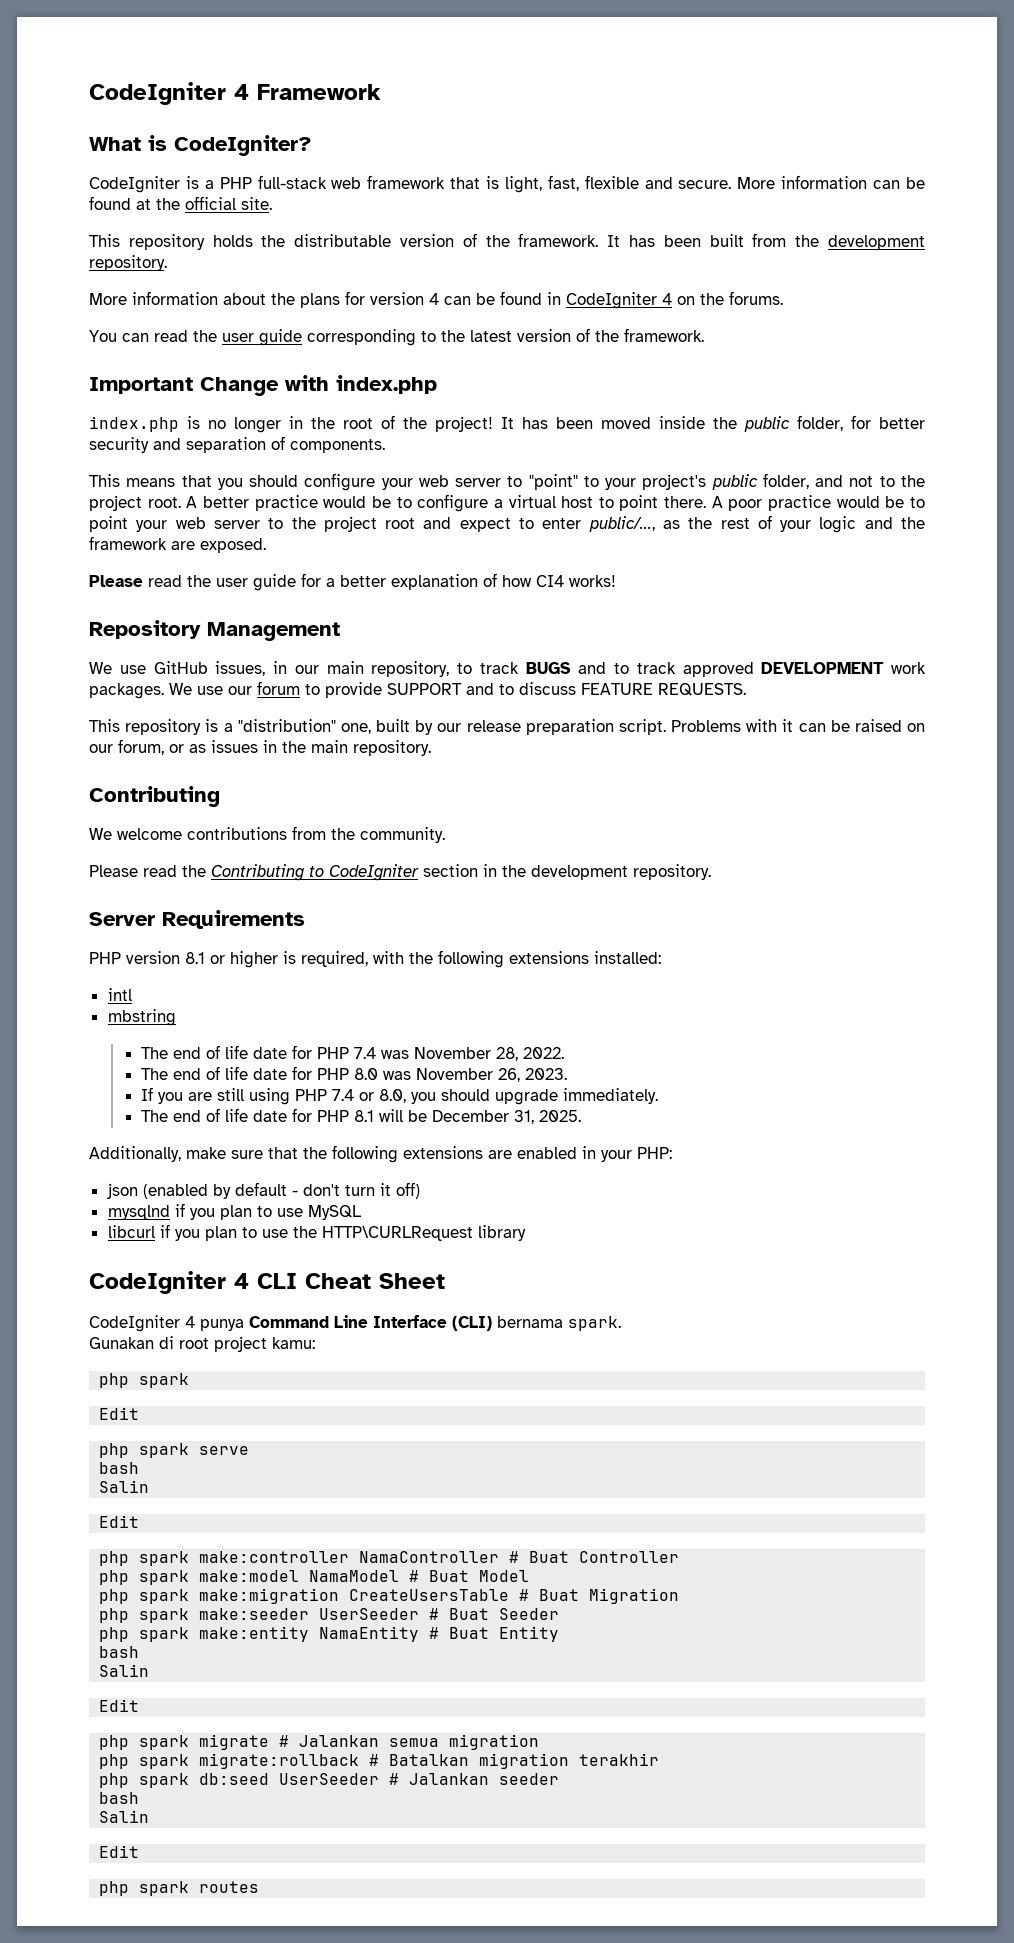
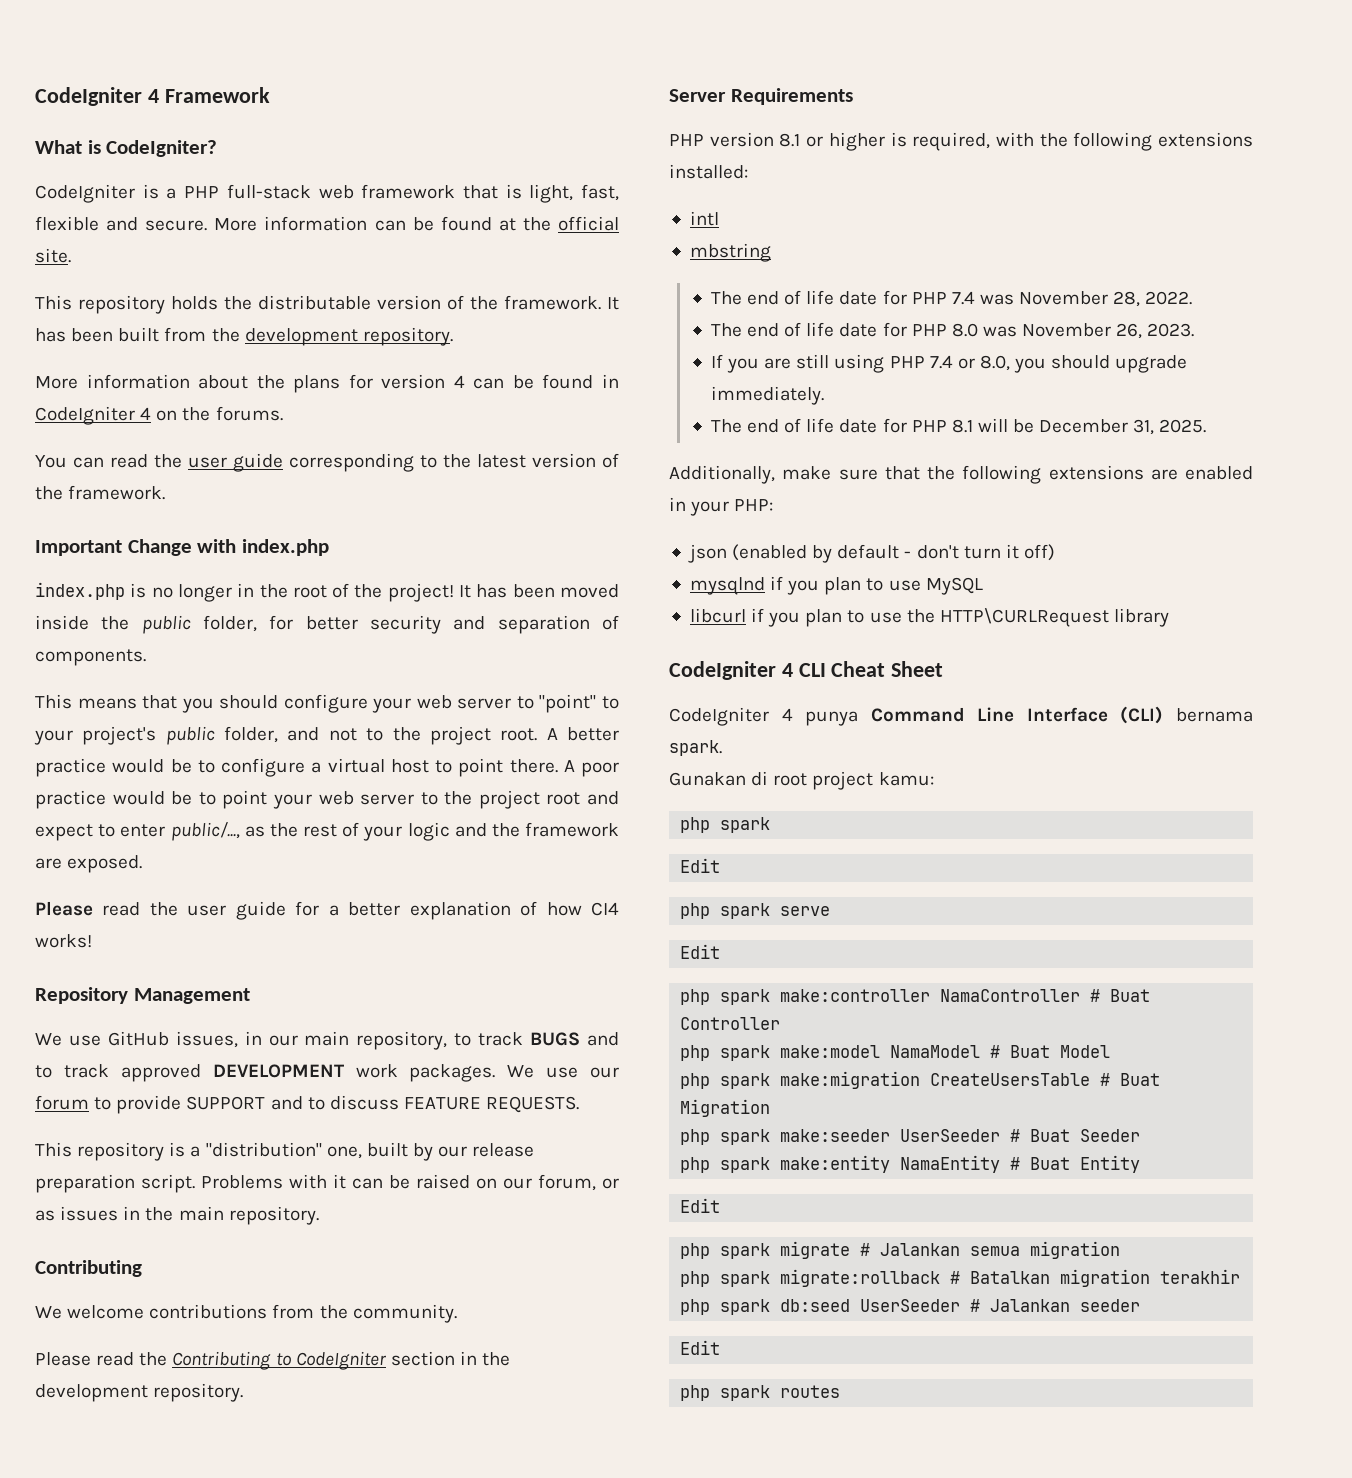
[99,1462,140,1474] [99,1480,150,1493] // bash // Salin -> (831, 911) none
[99,1646,140,1658] [99,1664,150,1677] // bash // Salin -> (1141, 1164) none
[99,1792,140,1804] [99,1810,150,1823] // bash // Salin -> (1141, 1305) none

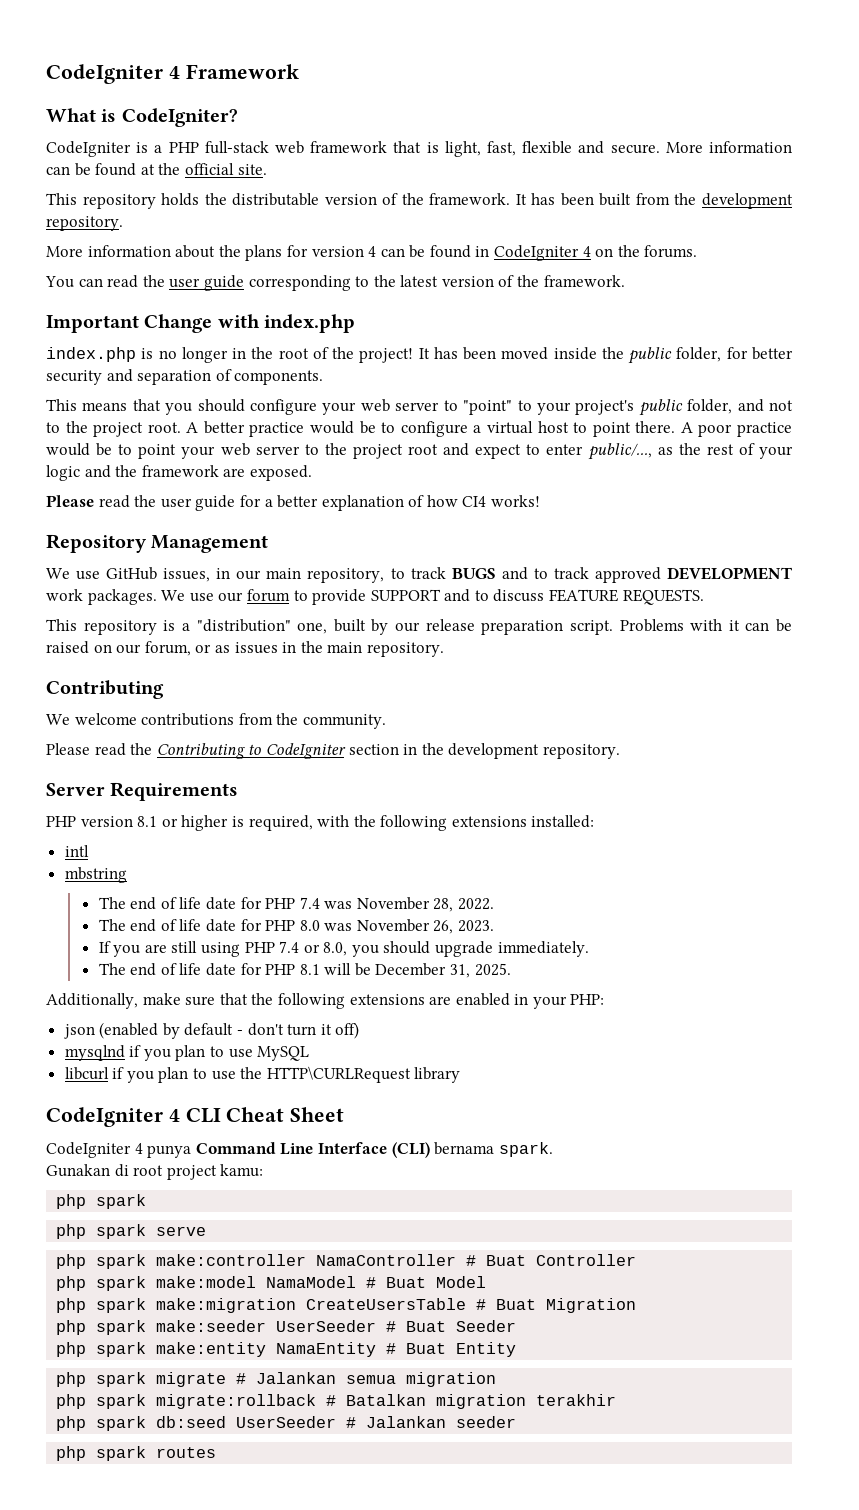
[680,858,721,873] // Edit -> (147, 1201) none
[680,944,721,959] // Edit -> (207, 1231) none
[680,1198,721,1213] // Edit -> (517, 1349) none
[680,1340,721,1355] // Edit -> (517, 1422) none

